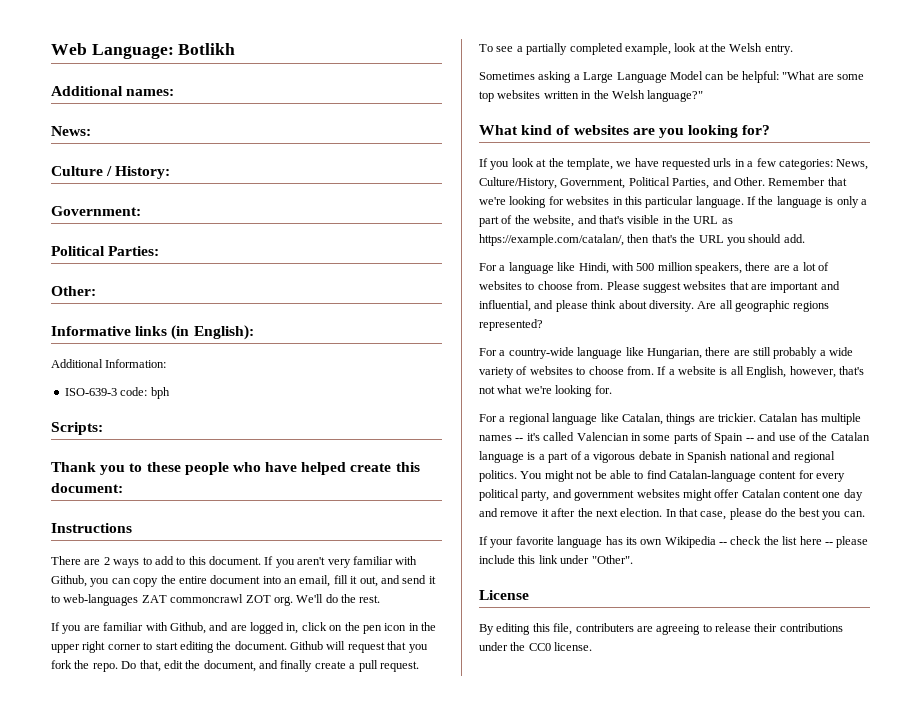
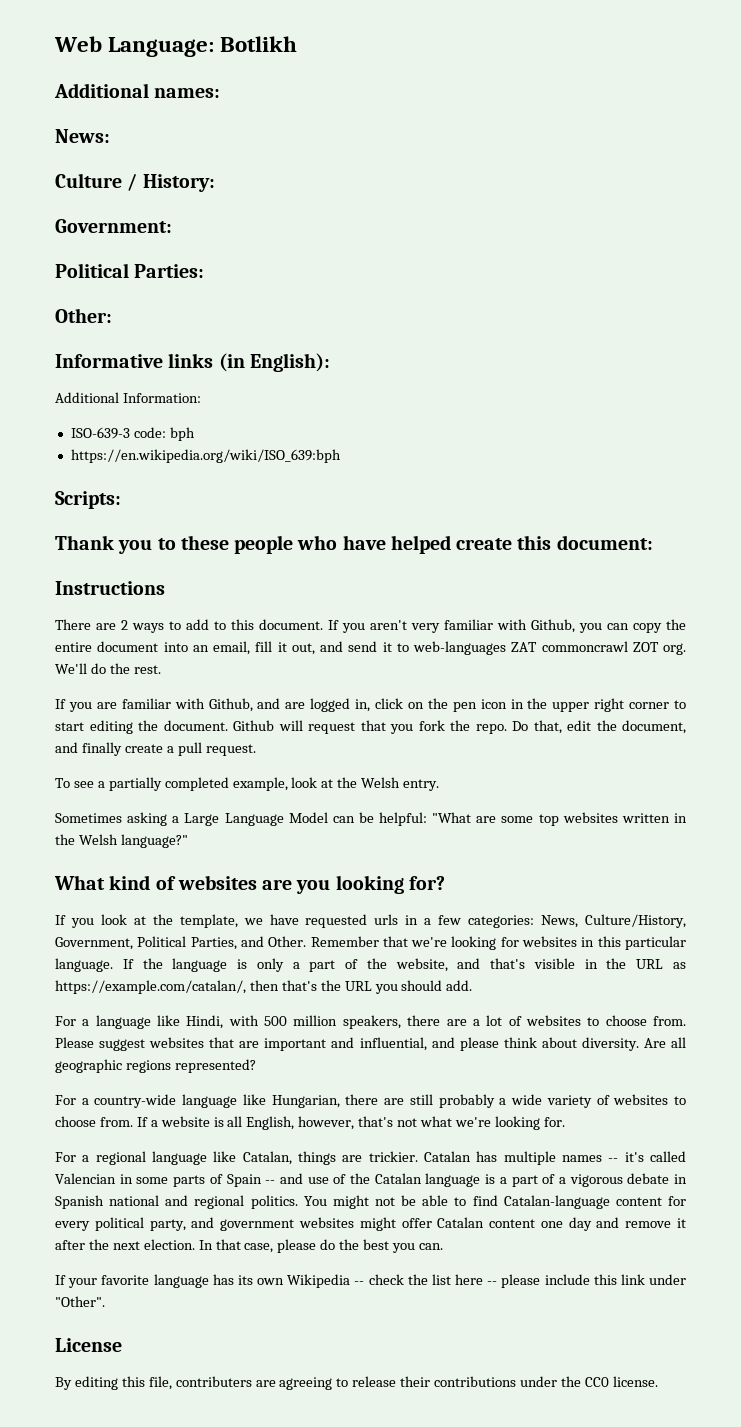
(170, 393) none -> [70,449,341,463] // https://en.wikipedia.org/wiki/ISO_639:bph

